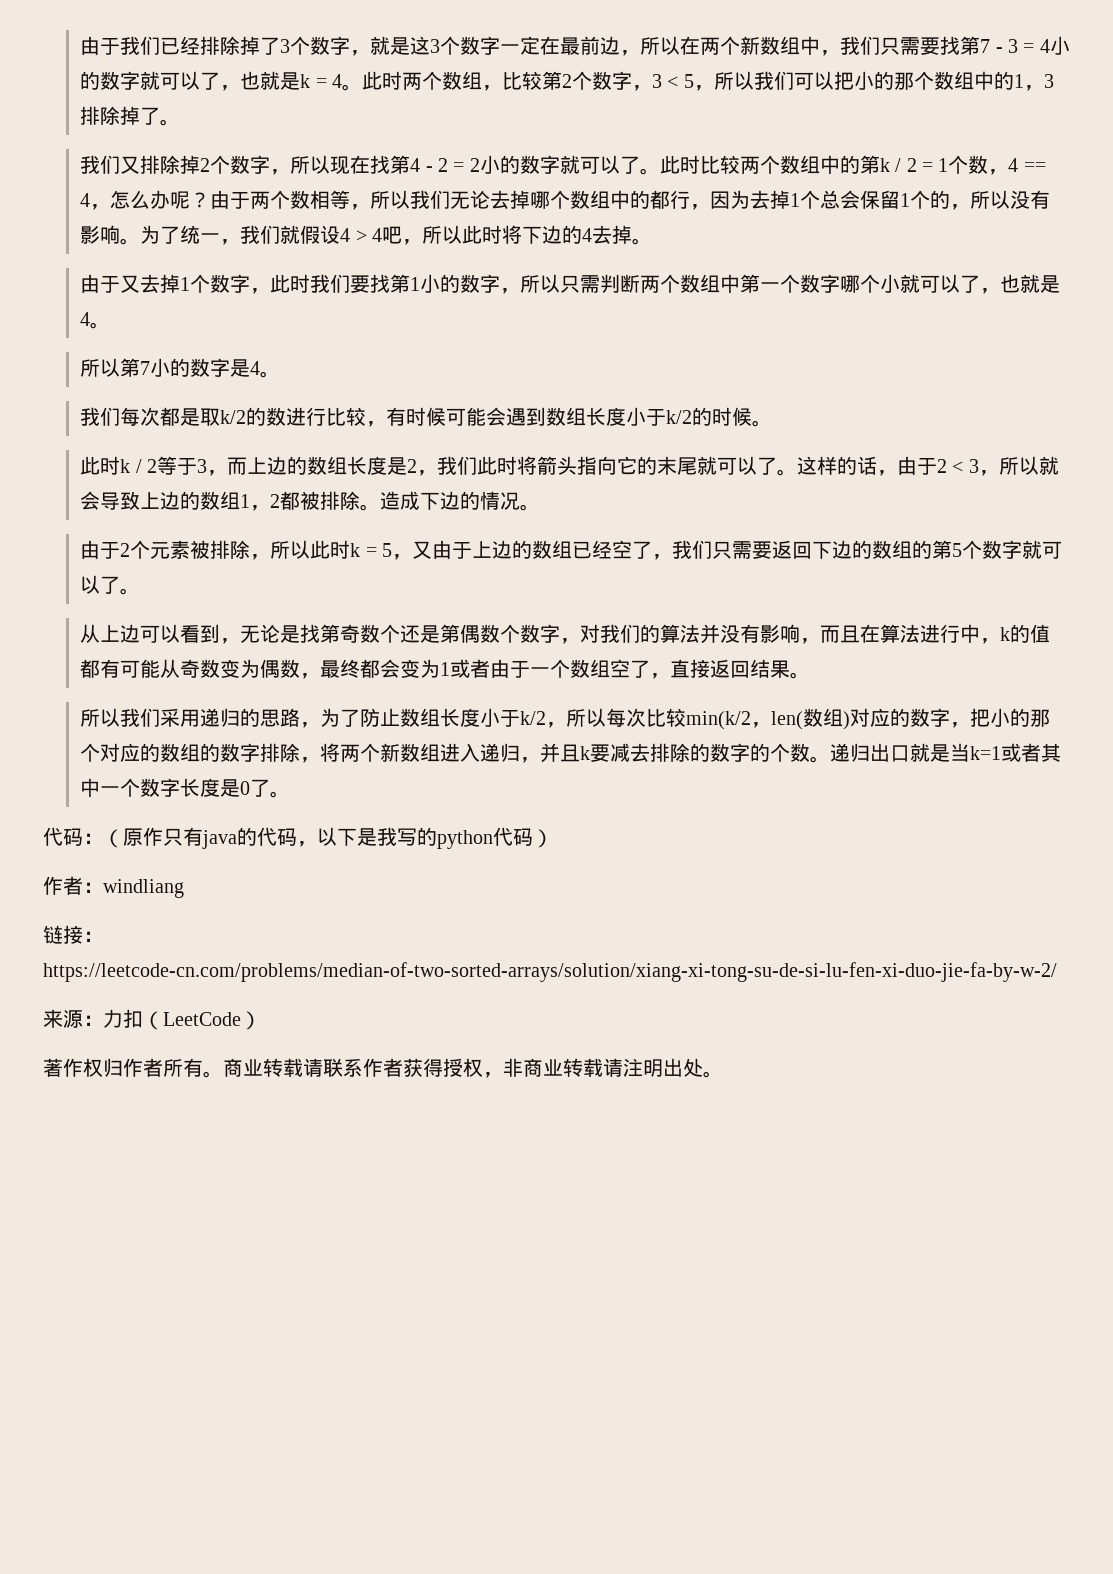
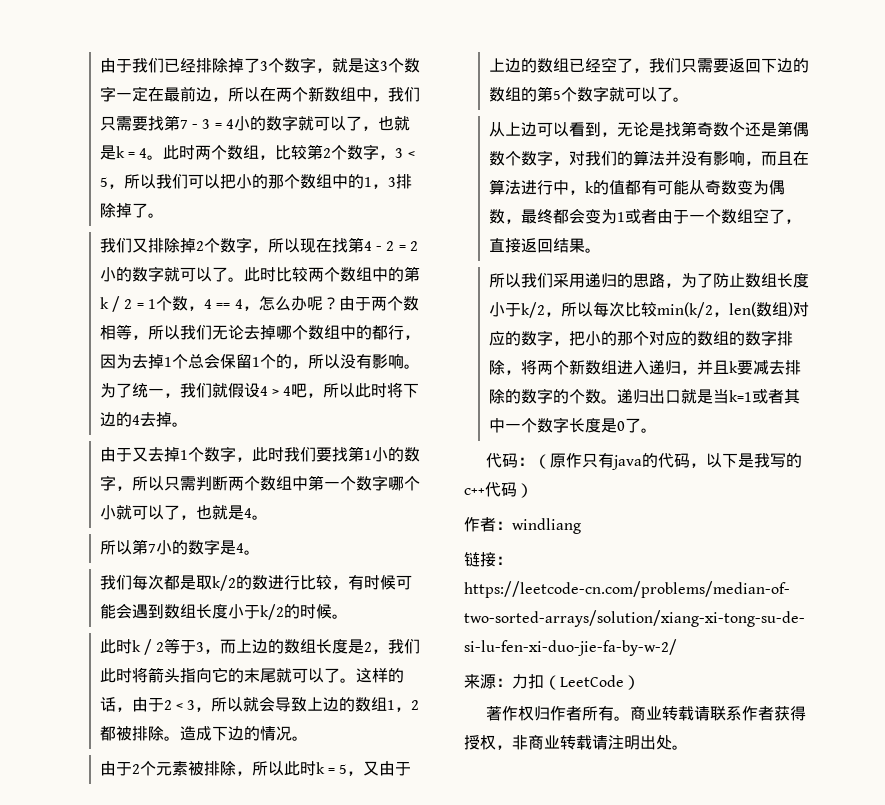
[437,830,493,849] python -> [464,488,485,495] c++

